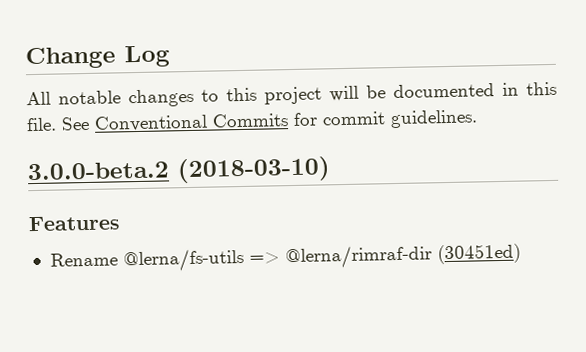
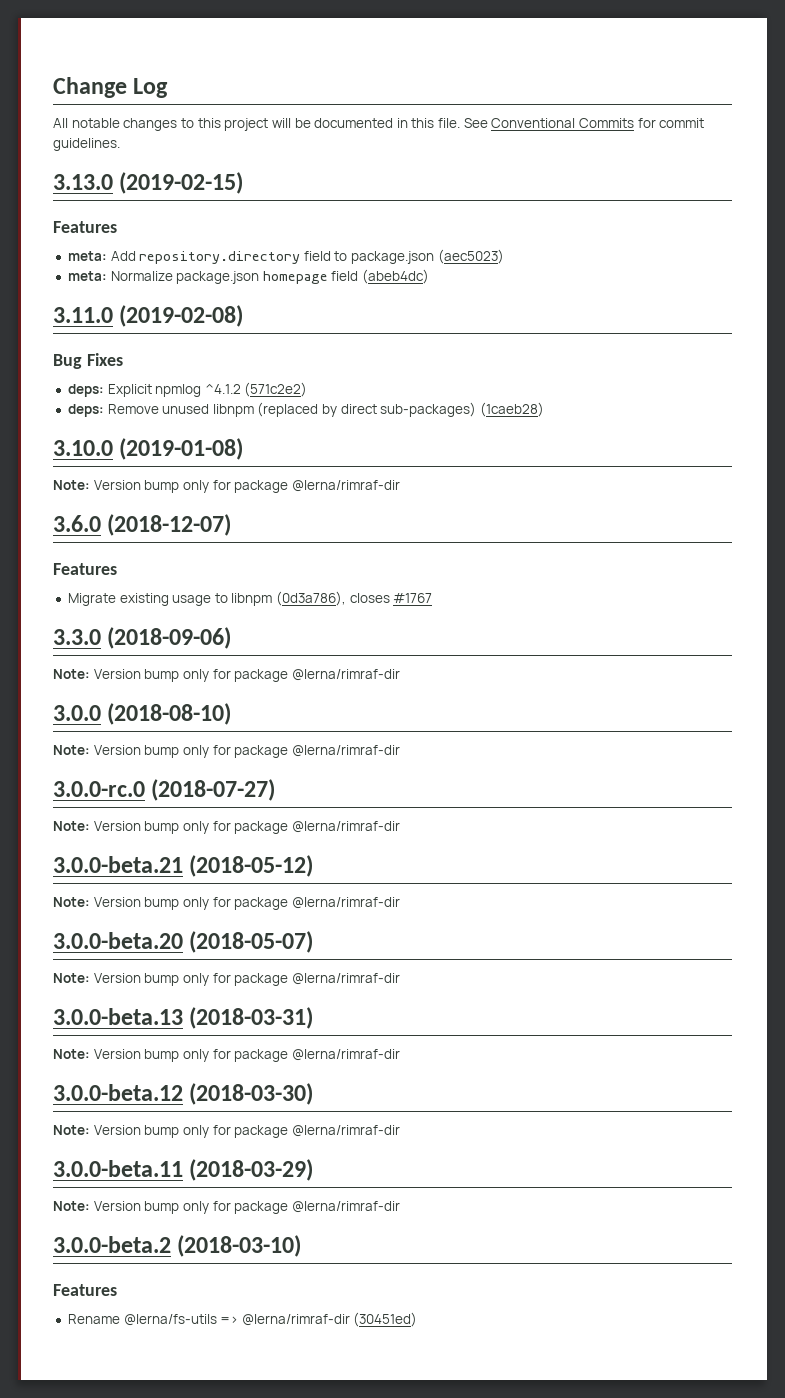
(478, 119) none -> [53,172,244,194] [53,221,117,233] [67,249,504,264] [67,269,430,284] [53,305,244,327] [53,353,123,369] [67,382,308,397] [67,402,545,417] [53,438,244,460] [53,480,400,493] [53,514,232,536] [53,563,117,575] [67,591,433,606] [53,627,232,649] [53,669,400,682] [53,703,232,725] [53,745,400,758] [53,779,276,801] [53,821,400,834] [53,855,314,877] [53,897,400,910] [53,931,314,953] [53,973,400,986] [53,1007,314,1029] [53,1049,400,1062] [53,1083,314,1105] [53,1125,400,1138] [53,1159,314,1181] [53,1201,400,1214] // 3.13.0 (2019-02-15) // Features // meta: Add repository.directory field to package.json (aec5023) // meta: Normalize package.json homepage field (abeb4dc) // 3.11.0 (2019-02-08) // Bug Fixes // deps: Explicit npmlog ^4.1.2 (571c2e2) // deps: Remove unused libnpm (replaced by direct sub-packages) (1caeb28) // 3.10.0 (2019-01-08) // Note: Version bump only for package @lerna/rimraf-dir // 3.6.0 (2018-12-07) // Features // Migrate existing usage to libnpm (0d3a786), closes #1767 // 3.3.0 (2018-09-06) // Note: Version bump only for package @lerna/rimraf-dir // 3.0.0 (2018-08-10) // Note: Version bump only for package @lerna/rimraf-dir // 3.0.0-rc.0 (2018-07-27) // Note: Version bump only for package @lerna/rimraf-dir // 3.0.0-beta.21 (2018-05-12) // Note: Version bump only for package @lerna/rimraf-dir // 3.0.0-beta.20 (2018-05-07) // Note: Version bump only for package @lerna/rimraf-dir // 3.0.0-beta.13 (2018-03-31) // Note: Version bump only for package @lerna/rimraf-dir // 3.0.0-beta.12 (2018-03-30) // Note: Version bump only for package @lerna/rimraf-dir // 3.0.0-beta.11 (2018-03-29) // Note: Version bump only for package @lerna/rimraf-dir

